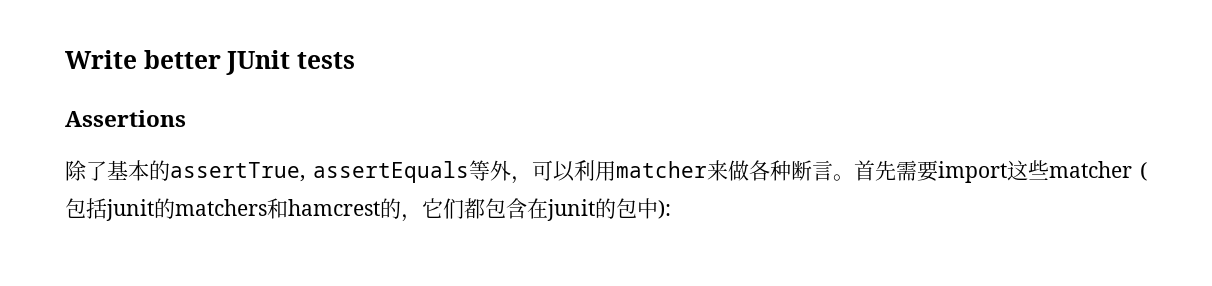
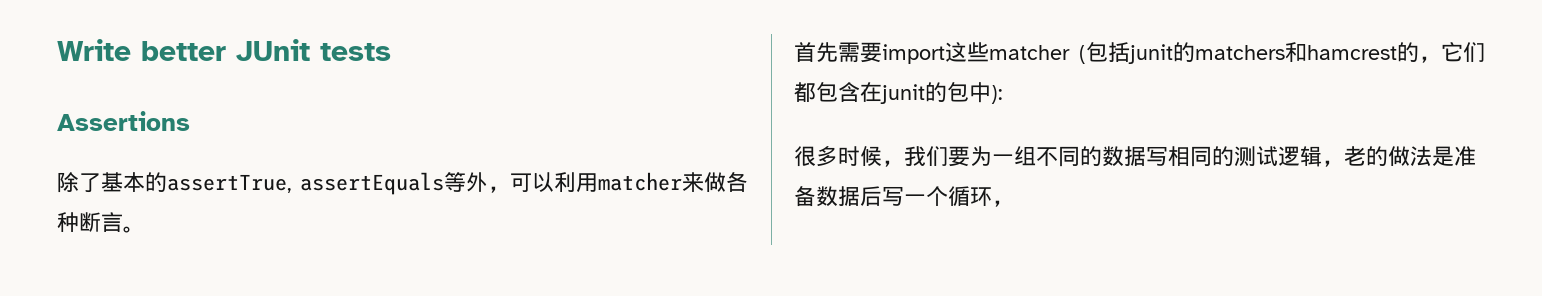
(854, 177) none -> (145, 229) //
(671, 209) none -> [794,146,1476,167] [794,186,1014,207] // 很多时候，我们要为一组不同的数据写相同的测试逻辑，老的做法是准备数据后写一个循环，

